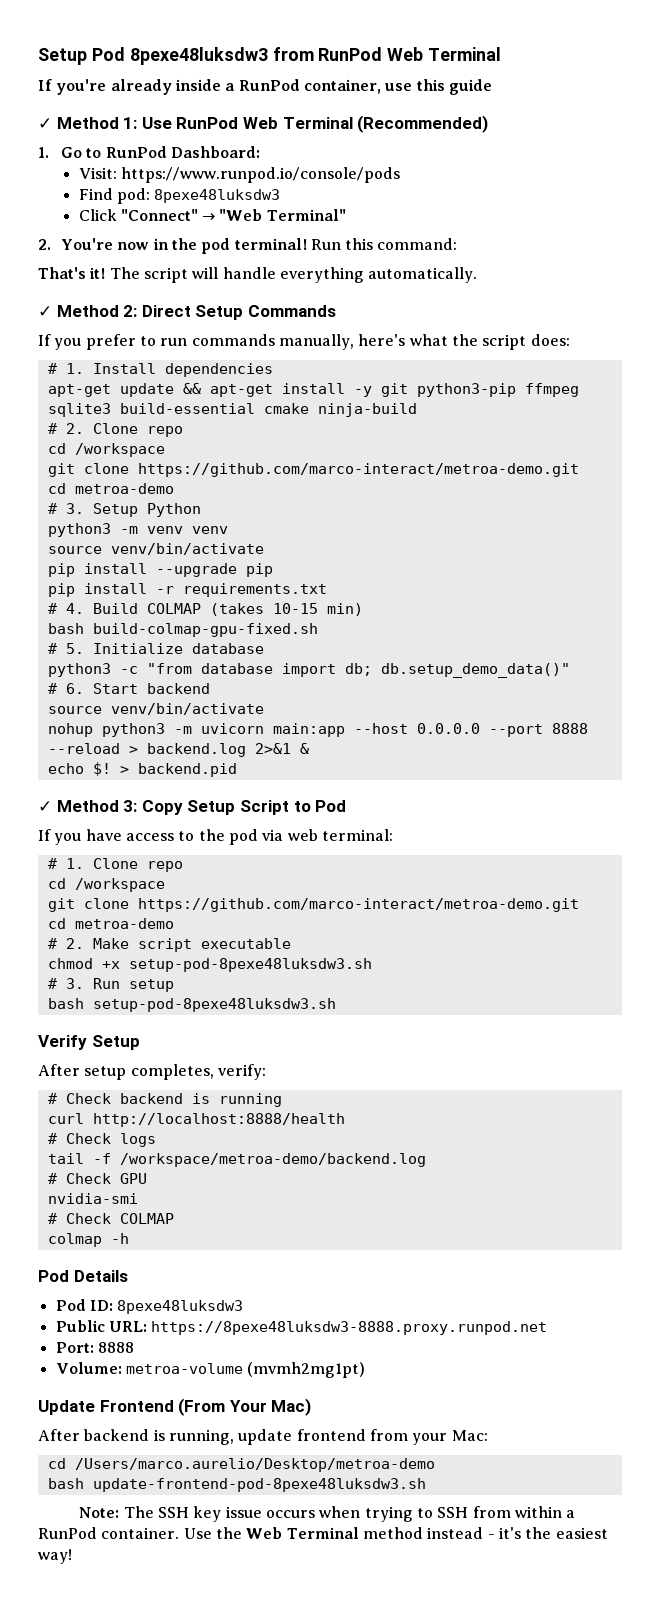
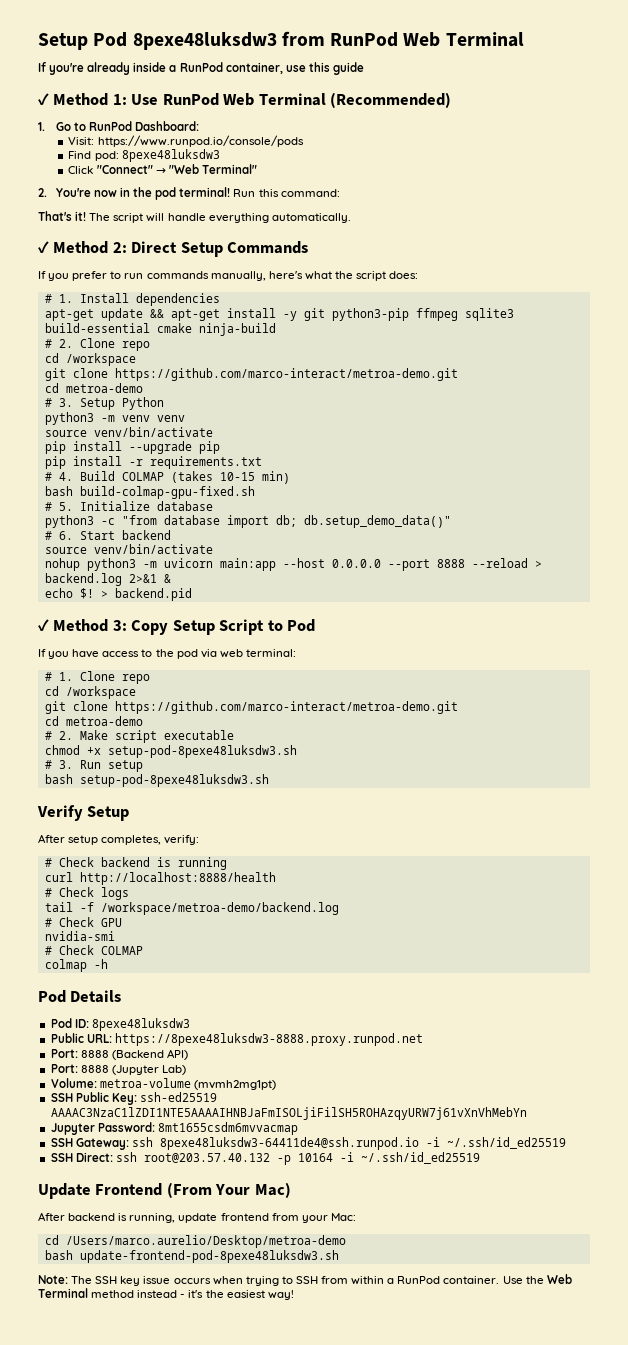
[55,1362,366,1378] // Volume: metroa-volume (mvmh2mg1pt) -> [111,1049,188,1060] [50,1064,186,1075] [50,1078,276,1090] [50,1092,217,1105] [50,1107,527,1120] [50,1122,298,1135] [50,1137,566,1150] [50,1152,480,1165] (Backend API) // Port: 8888 (Jupyter Lab) // Volume: metroa-volume (mvmh2mg1pt) // SSH Public Key: ssh-ed25519 AAAAC3NzaC1lZDI1NTE5AAAAIHNBJaFmISOLjiFilSH5ROHAzqyURW7j61vXnVhMebYn // Jupyter Password: 8mt1655csdm6mvvacmap // SSH Gateway: ssh 8pexe48luksdw3-64411de4@ssh.runpod.io -i ~/.ssh/id_ed25519 // SSH Direct: ssh root@203.57.40.132 -p 10164 -i ~/.ssh/id_ed25519

